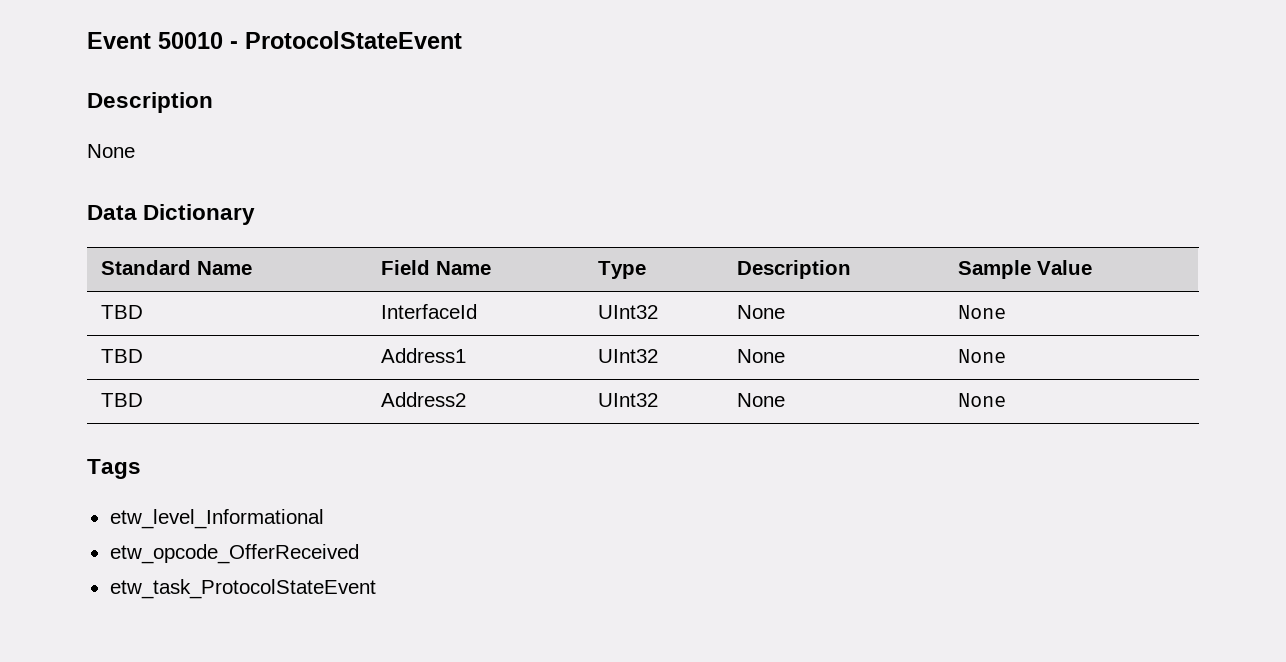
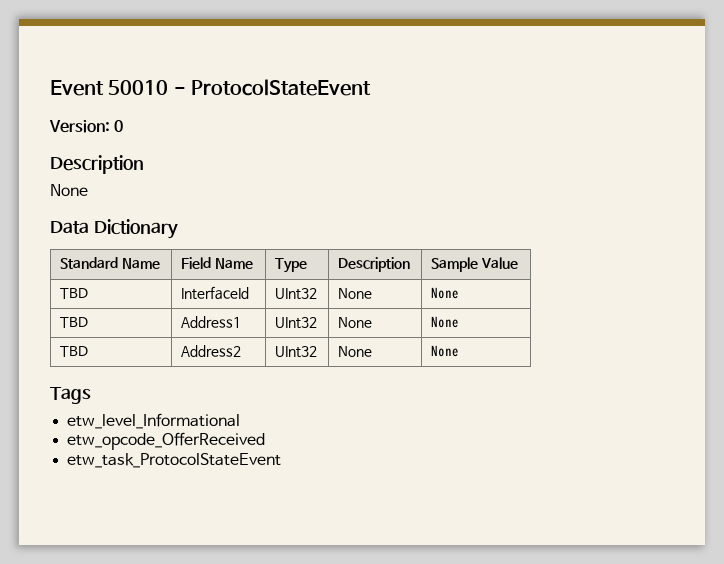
(462, 40) none -> [49,120,124,133] // Version: 0

